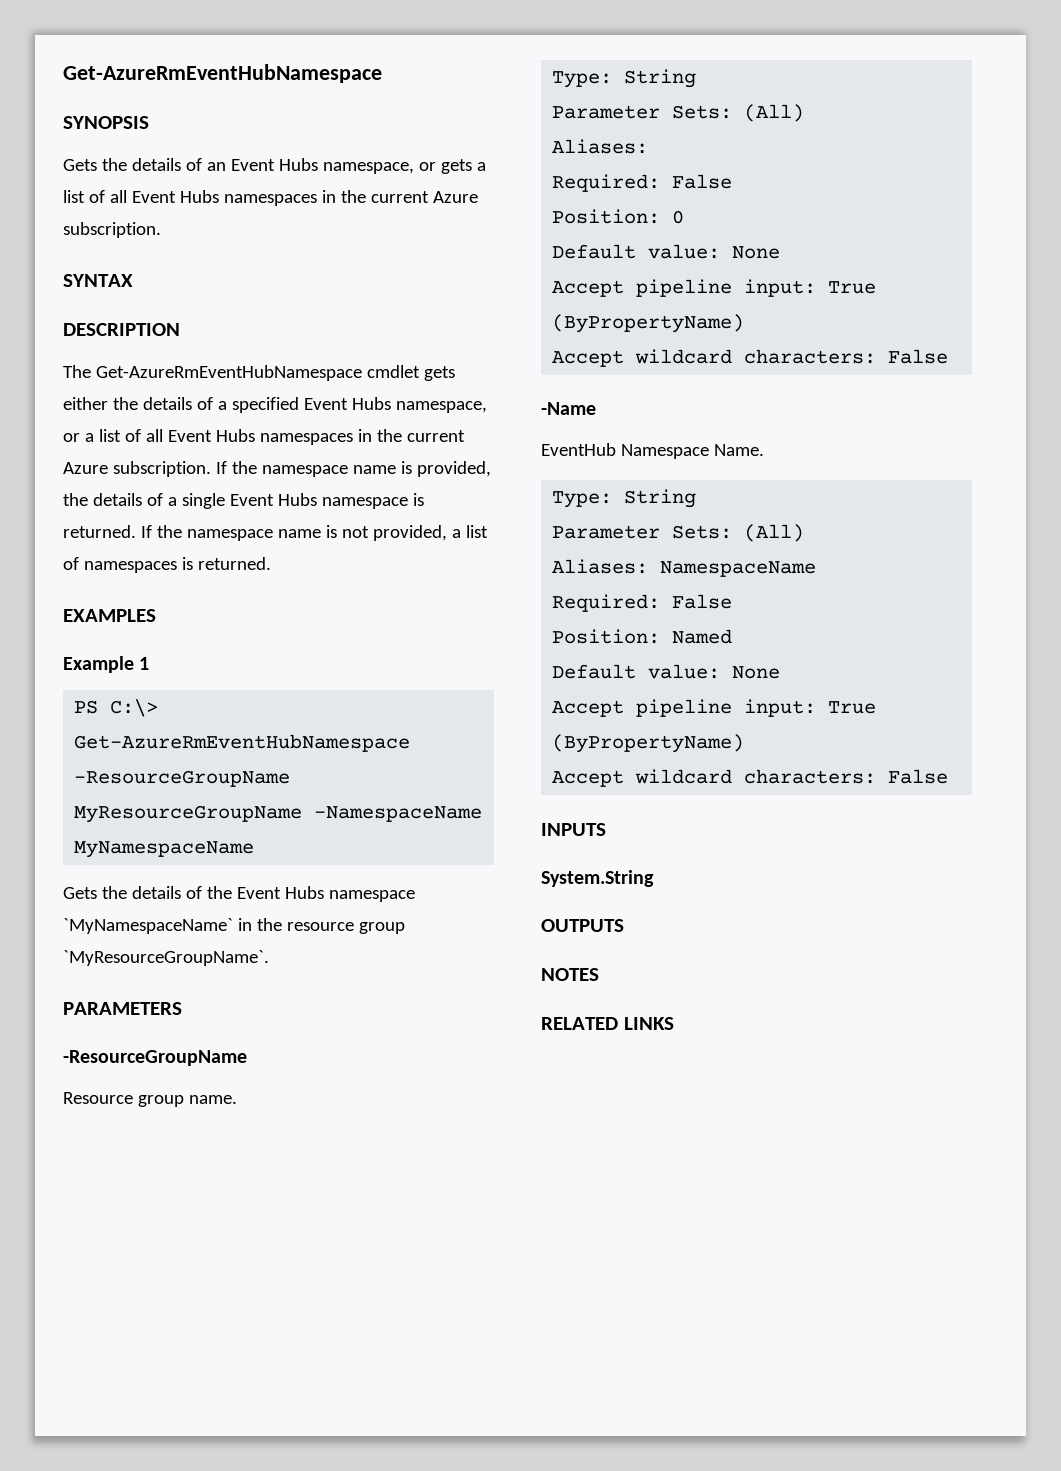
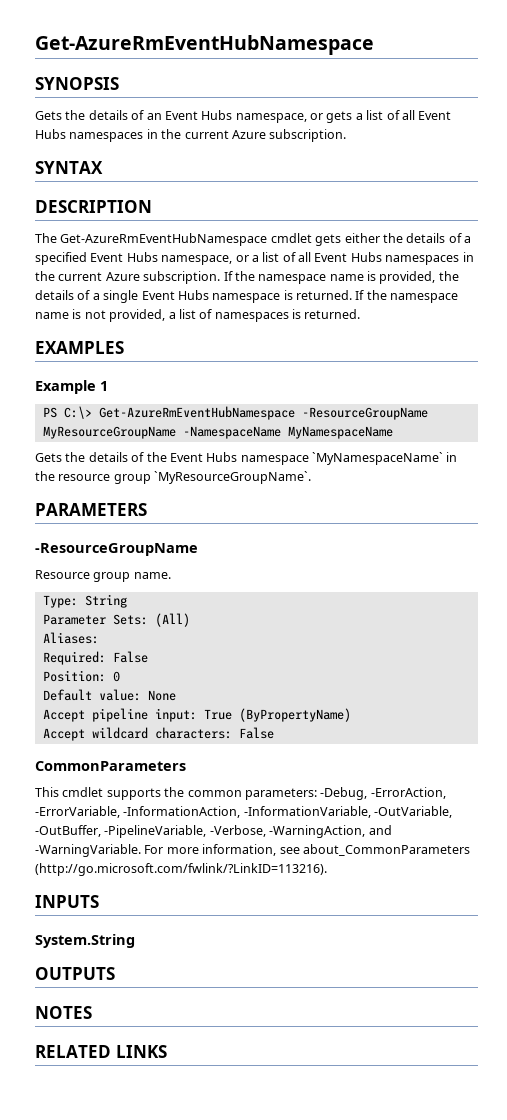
[541,402,596,415] [541,443,764,459] [552,489,697,508] [552,524,805,542] [552,559,817,577] [552,594,733,612] [552,629,733,644] [552,664,781,679] [552,699,877,717] [552,734,745,753] [552,769,949,787] -Name // EventHub Namespace Name. // Type: String // Parameter Sets: (All) // Aliases: NamespaceName // Required: False // Position: Named // Default value: None // Accept pipeline input: True (ByPropertyName) // Accept wildcard characters: False -> [35,761,186,771] [35,787,446,800] [35,806,453,818] [35,825,392,838] [35,844,470,857] [35,863,327,876] CommonParameters // This cmdlet supports the common parameters: -Debug, -ErrorAction, -ErrorVariable, -InformationAction, -InformationVariable, -OutVariable, -OutBuffer, -PipelineVariable, -Verbose, -WarningAction, and -WarningVariable. For more information, see about_CommonParameters (http://go.microsoft.com/fwlink/?LinkID=113216).

